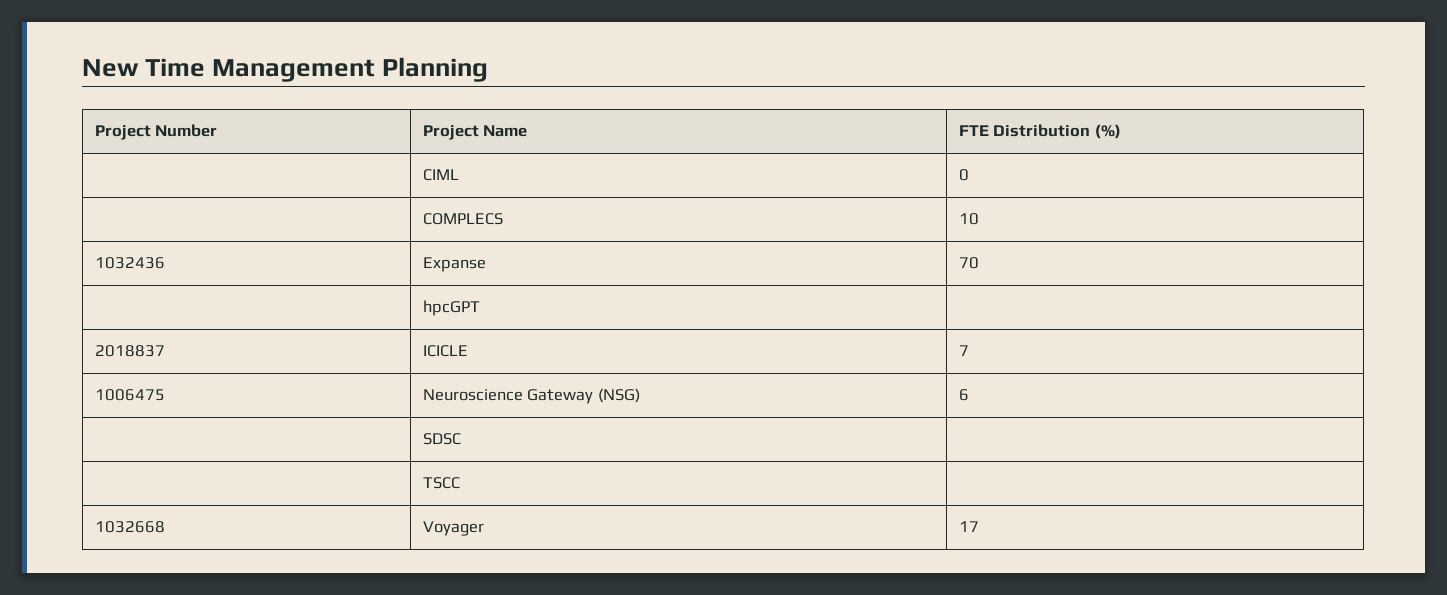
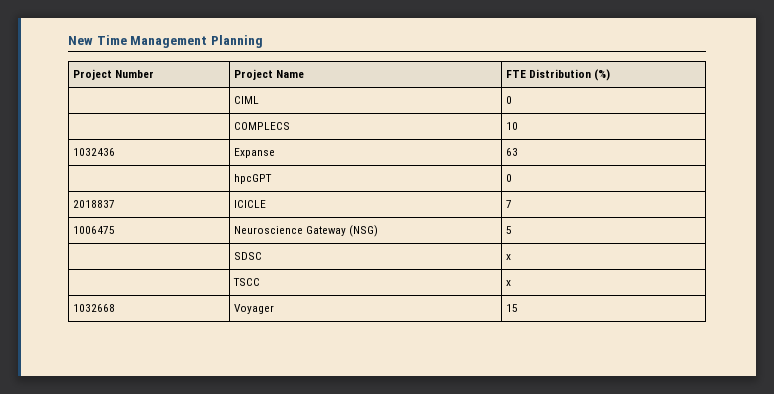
[959,257,980,269] 70 -> [505,148,518,156] 63
(481, 308) none -> [505,174,512,182] 0
[959,389,970,401] 6 -> [505,226,512,234] 5
(462, 439) none -> [505,254,511,260] x
(461, 483) none -> [505,280,511,286] x
[959,521,980,532] 17 -> [505,304,518,312] 15

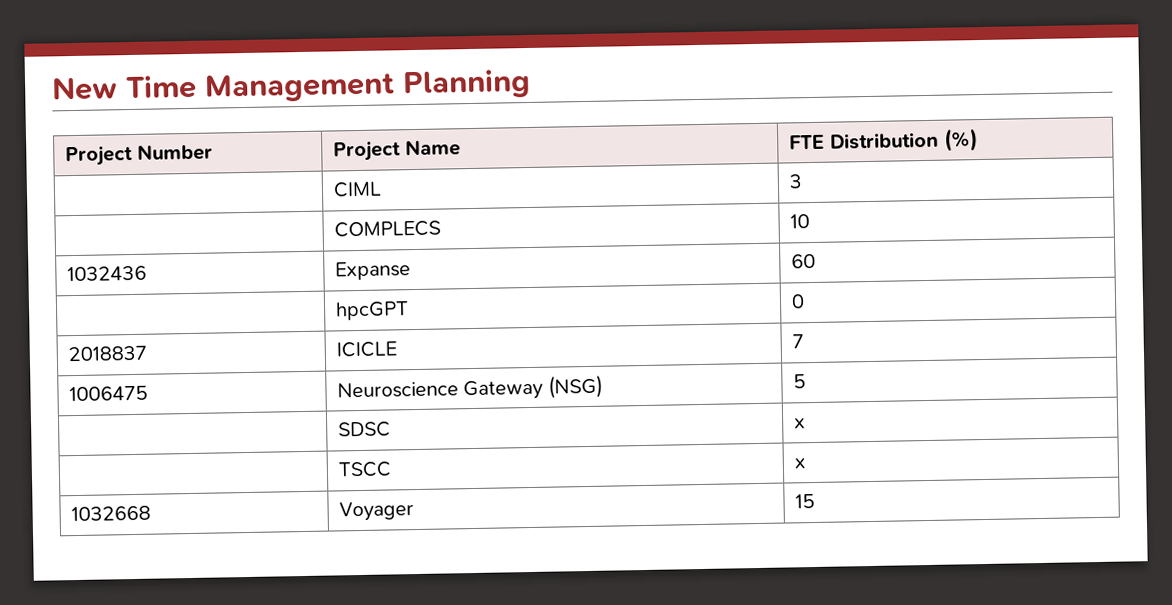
[505,96,512,104] 0 -> [788,174,803,189] 3
[505,148,518,156] 63 -> [790,253,816,269] 60

